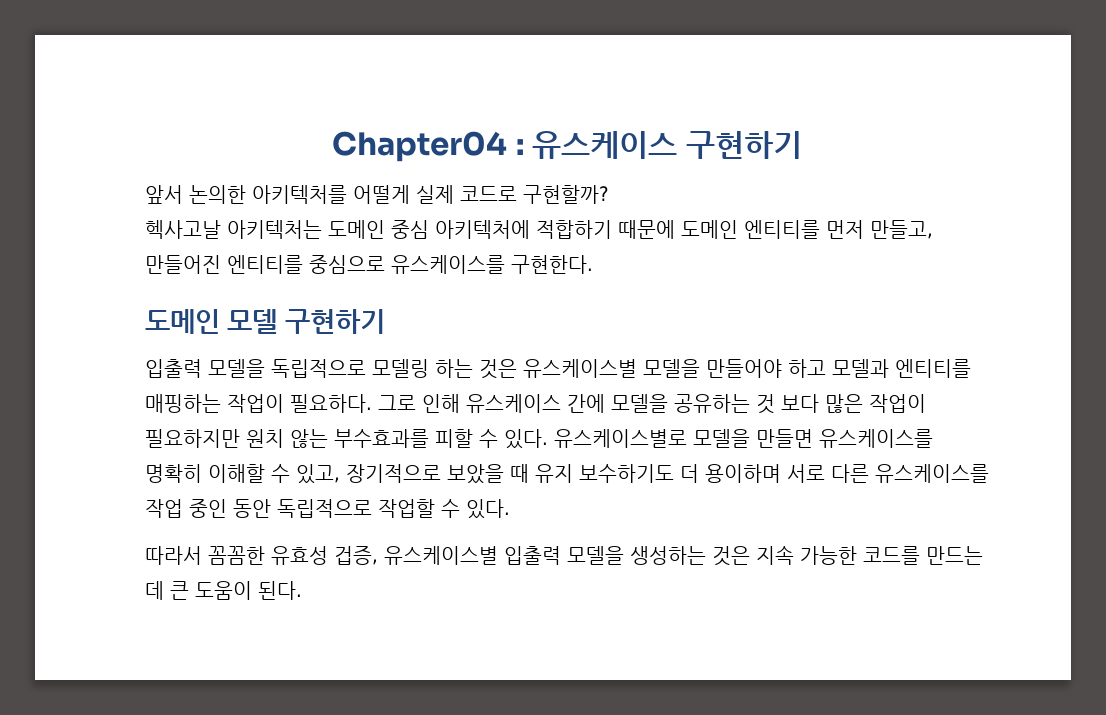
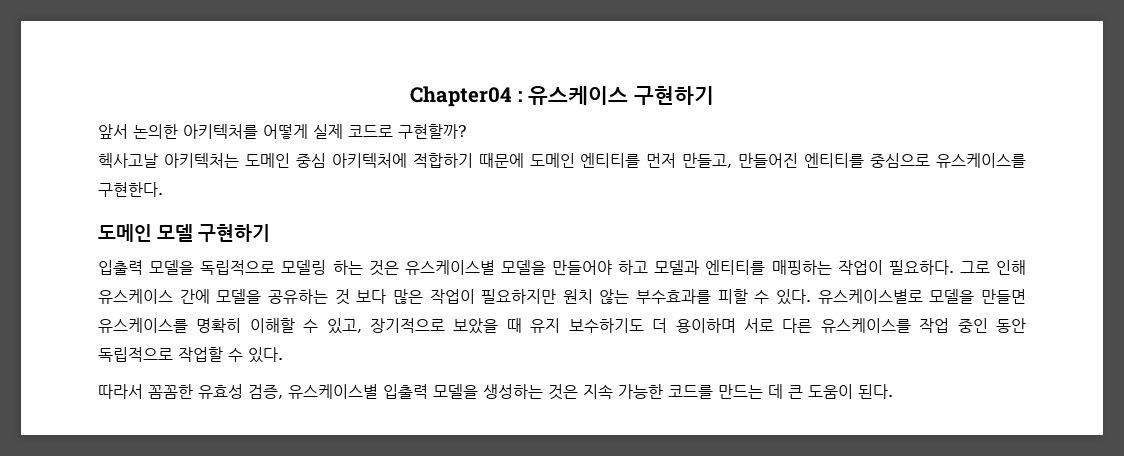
[353,185,410,204] 어떨게 -> [263,124,308,139] 어떻게
[334,546,378,565] 겁증, -> [248,384,283,399] 검증,

